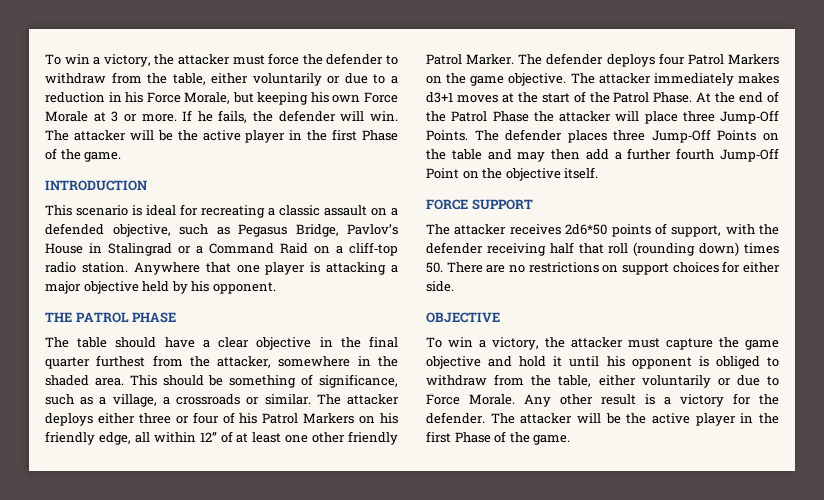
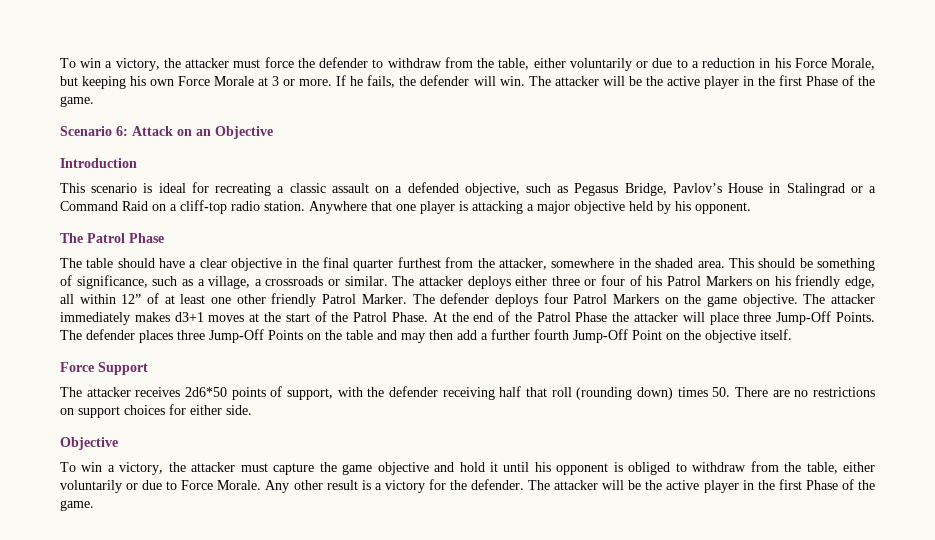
[45,180,147,191] INTRODUCTION -> [60,126,273,139] [60,158,137,168] Scenario 6: Attack on an Objective // Introduction
[45,312,177,323] THE PATROL PHASE -> [60,233,164,243] The Patrol Phase
[426,199,533,210] FORCE SUPPORT -> [60,362,148,375] Force Support
[426,312,500,323] OBJECTIVE -> [60,437,118,450] Objective

